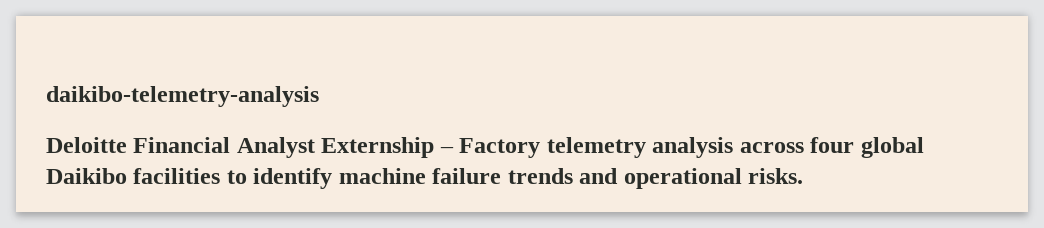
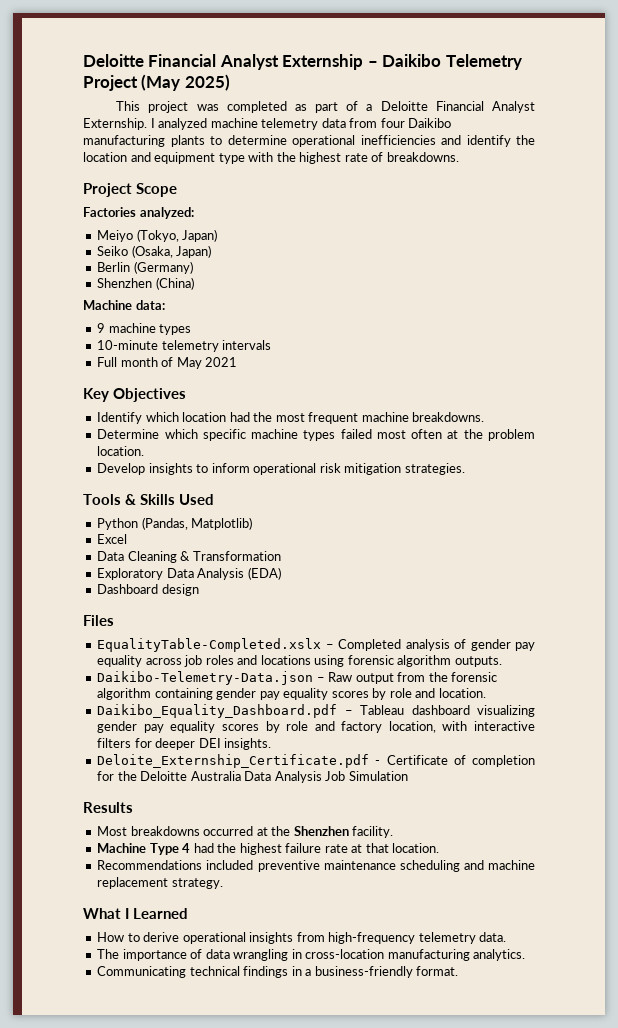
[46,86,319,107] daikibo-telemetry-analysis // -> (83, 60) none
[459,137,924,158] [46,168,804,189] Factory telemetry analysis across four global Daikibo facilities to identify machine failure trends and operational risks. -> [382,54,522,70] [83,74,230,91] [116,101,535,113] [83,118,452,130] [83,135,535,147] [83,152,459,164] [83,183,178,197] [83,207,194,219] [97,229,218,242] [97,245,212,258] [97,261,193,274] [97,277,194,290] [83,300,165,310] [97,323,192,335] [97,340,272,352] [97,357,238,369] [83,388,187,402] [97,412,485,424] [97,429,535,441] [97,446,145,456] [97,463,465,475] [83,494,215,505] [97,517,253,530] [97,534,128,544] [97,551,281,563] [97,567,281,580] [97,584,199,596] [83,615,114,626] [97,638,535,652] [97,655,502,667] [97,671,498,685] [97,688,486,700] [97,704,535,718] [97,721,535,733] [97,738,272,750] [97,754,535,768] [97,771,408,783] [83,802,133,813] [97,826,394,838] [97,843,440,855] [97,860,535,872] [97,877,223,889] [83,908,189,919] [97,932,507,944] [97,949,526,961] [97,966,459,978] Daikibo Telemetry Project (May 2025) // This project was completed as part of a Deloitte Financial Analyst Externship. I analyzed machine telemetry data from four Daikibo manufacturing plants to determine operational inefficiencies and identify the location and equipment type with the highest rate of breakdowns. // Project Scope // Factories analyzed: // Meiyo (Tokyo, Japan) // Seiko (Osaka, Japan) // Berlin (Germany) // Shenzhen (China) // Machine data: // 9 machine types // 10-minute telemetry intervals // Full month of May 2021 // Key Objectives // Identify which location had the most frequent machine breakdowns. // Determine which specific machine types failed most often at the problem location. // Develop insights to inform operational risk mitigation strategies. // Tools & Skills Used // Python (Pandas, Matplotlib) // Excel // Data Cleaning & Transformation // Exploratory Data Analysis (EDA) // Dashboard design // Files // EqualityTable-Completed.xslx – Completed analysis of gender pay equality across job roles and locations using forensic algorithm outputs. // Daikibo-Telemetry-Data.json – Raw output from the forensic algorithm containing gender pay equality scores by role and location. // Daikibo_Equality_Dashboard.pdf – Tableau dashboard visualizing gender pay equality scores by role and factory location, with interactive filters for deeper DEI insights. // Deloite_Externship_Certificate.pdf - Certificate of completion for the Deloitte Australia Data Analysis Job Simulation // Results // Most breakdowns occurred at the Shenzhen facility. // Machine Type 4 had the highest failure rate at that location. // Recommendations included preventive maintenance scheduling and machine replacement strategy. // What I Learned // How to derive operational insights from high-frequency telemetry data. // The importance of data wrangling in cross-location manufacturing analytics. // Communicating technical findings in a business-friendly format.

